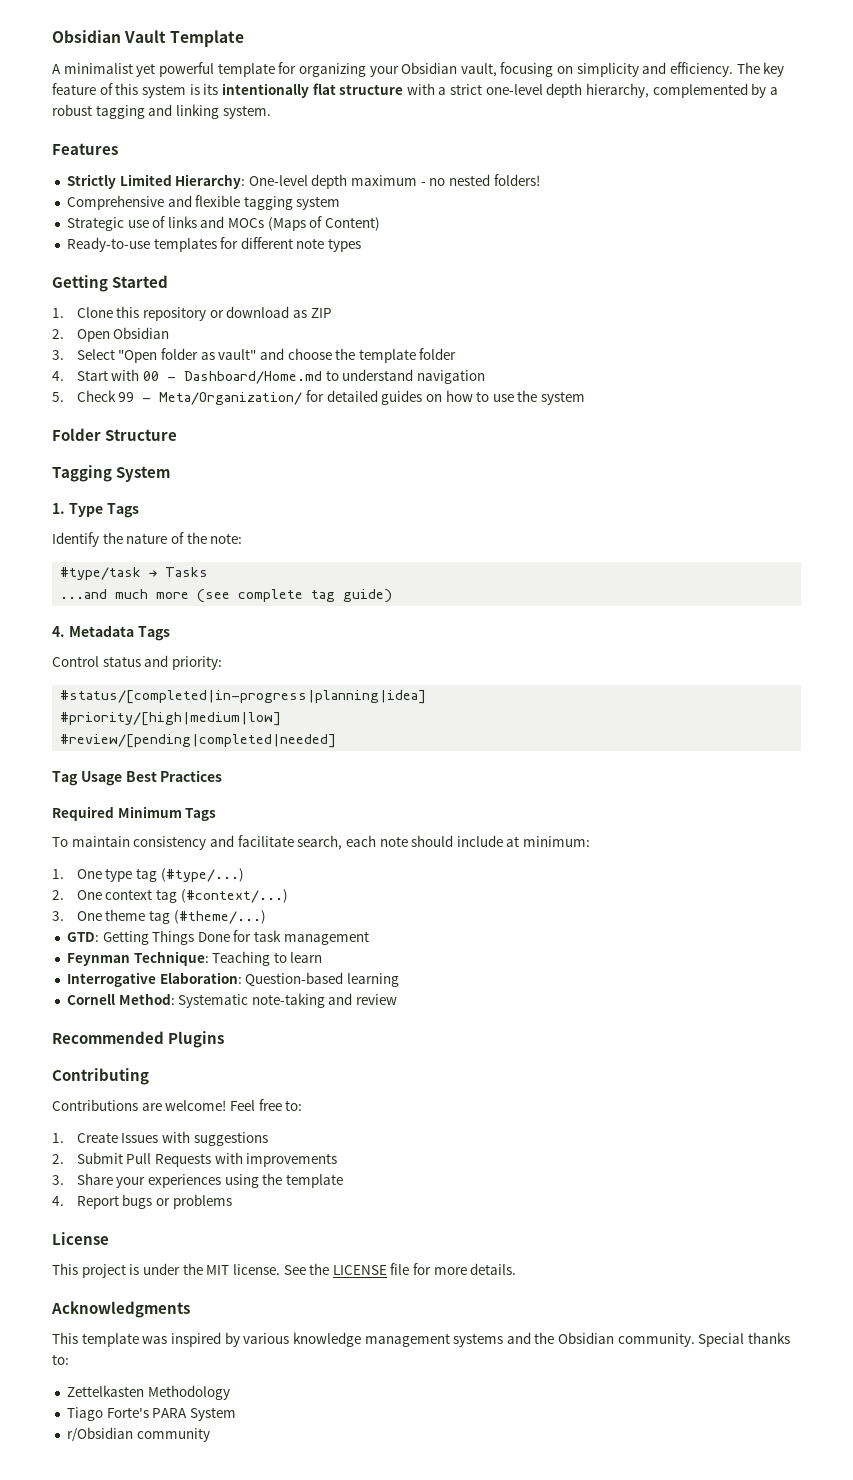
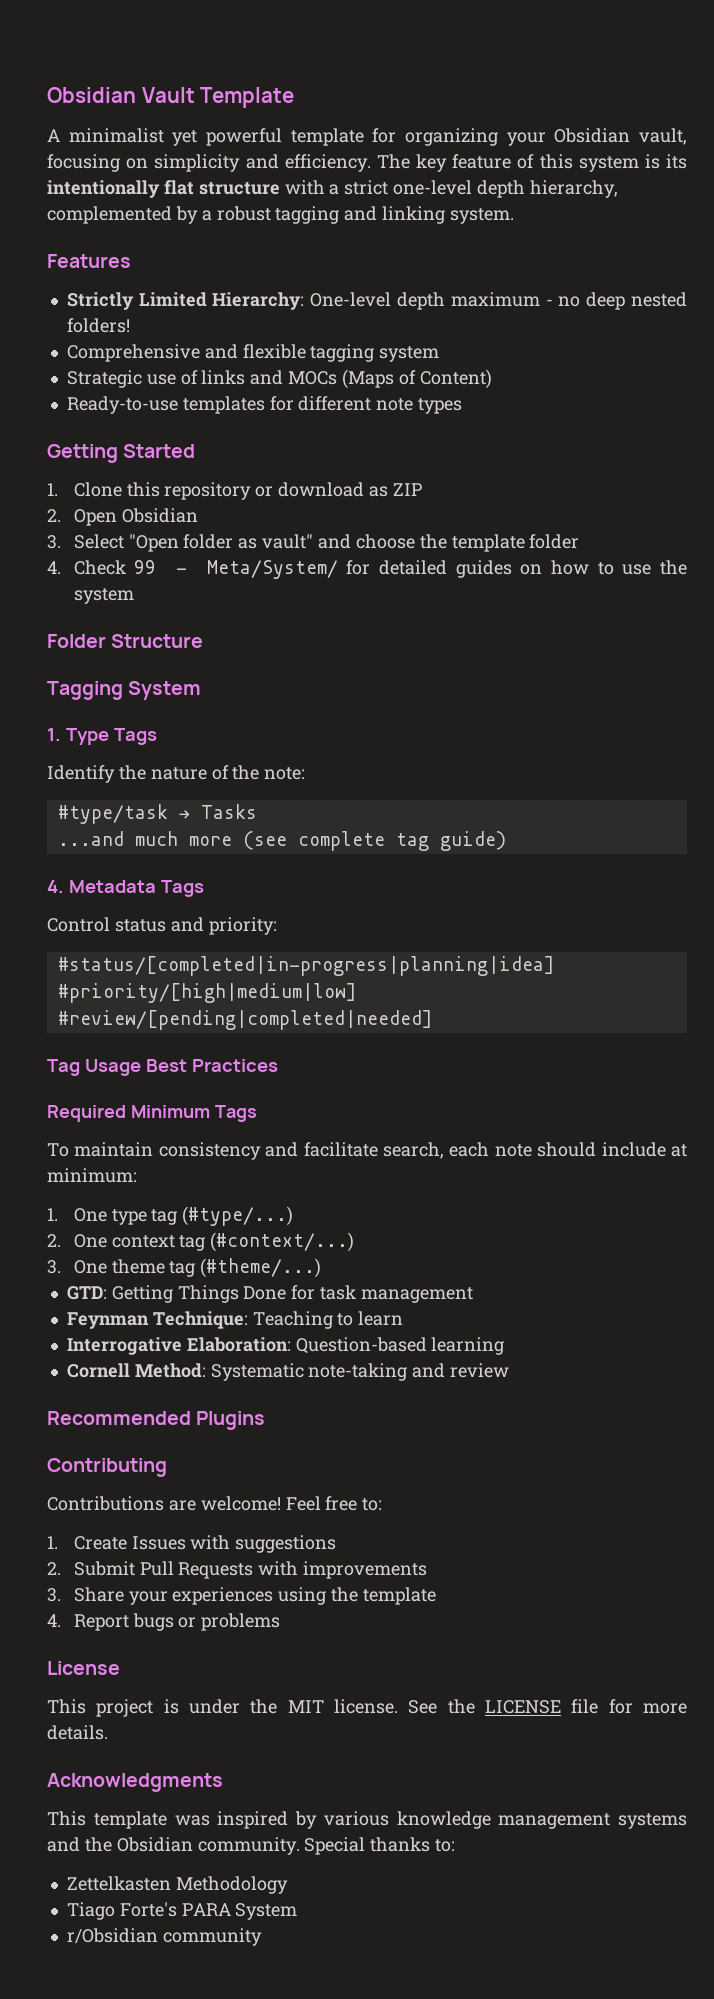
(446, 182) none -> [586,292,626,310] deep
[76,369,485,384] [52,392,64,402] Start with 00 - Dashboard/Home.md to understand navigation // 5. -> (61, 567) none
[159,392,303,405] Meta/Organization/ -> [206,560,338,579] Meta/System/

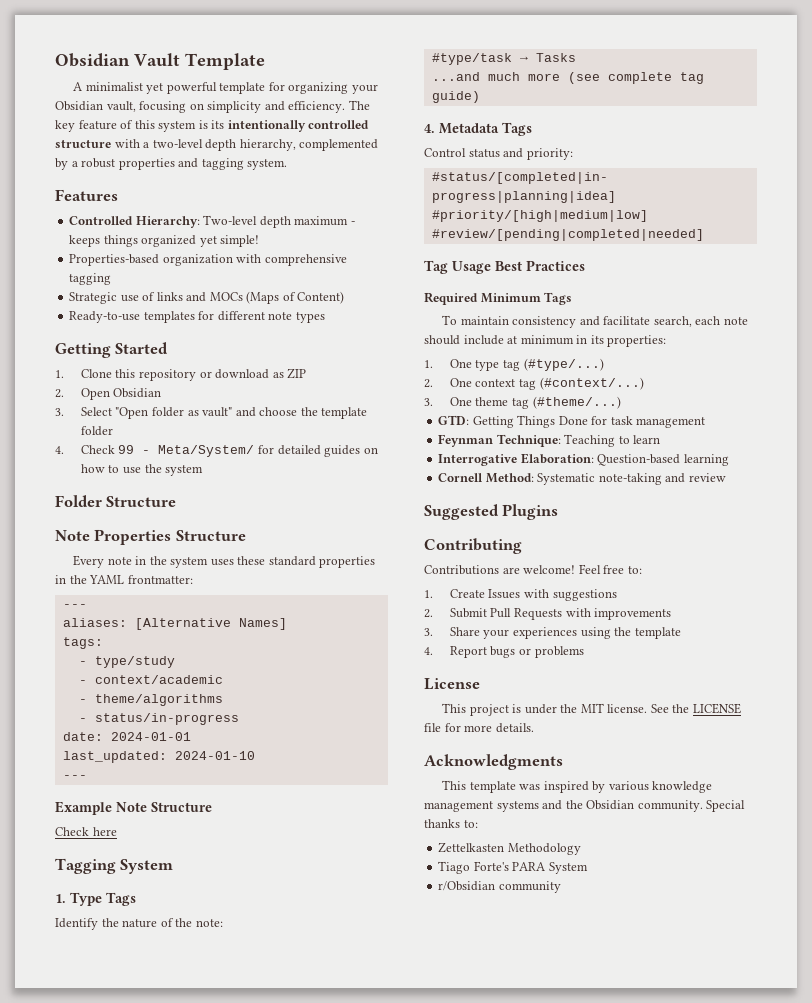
[163,180,194,195] flat -> [308,120,370,129] controlled
[344,180,473,195] strict one-level -> [152,139,203,148] two-level
[275,206,446,224] tagging and linking -> [118,158,244,170] properties and tagging
[66,292,687,310] [66,318,130,333] [66,344,440,362] Strictly Limited Hierarchy: One-level depth maximum - no deep nested folders! // Comprehensive and flexible tagging system -> [69,215,355,228] [69,235,260,247] [69,254,347,266] [69,273,112,285] Controlled Hierarchy: Two-level depth maximum - keeps things organized yet simple! // Properties-based organization with comprehensive tagging
(204, 641) none -> [55,529,246,545] [73,555,376,568] [55,575,193,584] [62,604,87,608] [62,618,287,630] [62,637,103,649] [78,656,175,668] [78,675,223,684] [78,694,223,706] [78,713,239,725] [62,732,191,741] [62,751,255,763] [62,775,87,779] [55,801,212,815] [55,827,117,836] // Note Properties Structure // Every note in the system uses these standard properties in the YAML frontmatter: // --- // aliases: [Alternative Names] // tags: // - type/study // - context/academic // - theme/algorithms // - status/in-progress // date: 2024-01-01 // last_updated: 2024-01-10 // --- // Example Note Structure // Check here
[47,1168,137,1183] minimum: -> [520,335,667,347] minimum in its properties:
[47,1411,191,1425] Recommended -> [424,504,499,520] Suggested

